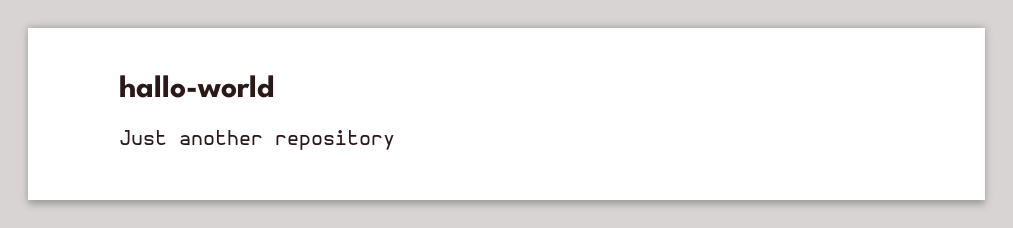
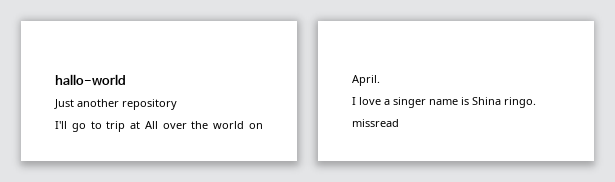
(395, 140) none -> [55,121,263,132] [352,75,380,86] [352,97,536,108] [352,119,399,127] // I'll go to trip at All over the world on April. // I love a singer name is Shina ringo. // missread

